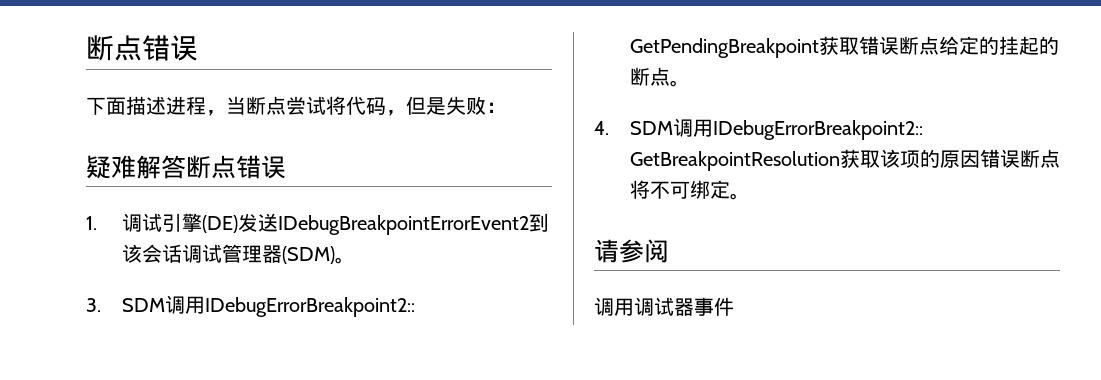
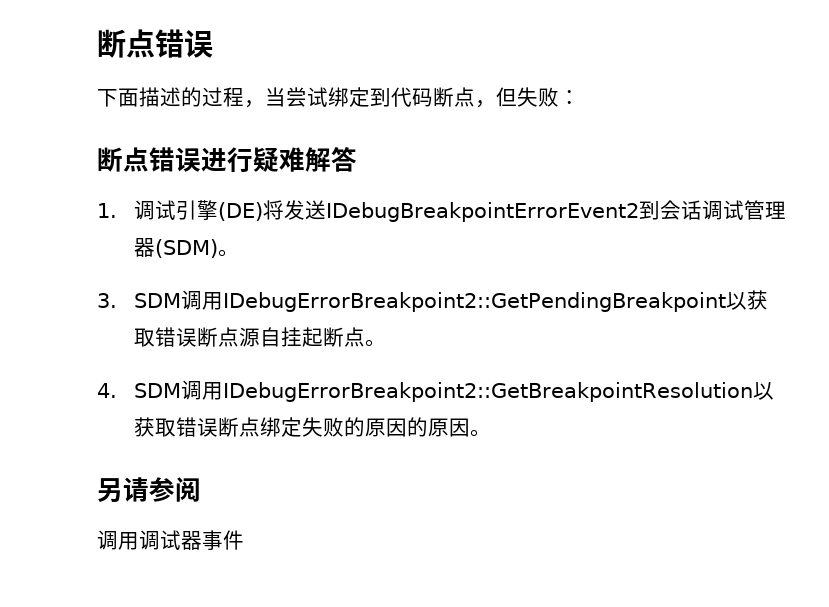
[166,96,446,116] 进程，当断点尝试将代码，但是 -> [181,87,517,108] 的过程，当尝试绑定到代码断点，但
(506, 107) none -> [97,147,253,173] 断点错误进行
[186,155,286,179] 断点错误 -> (357, 159) none
(238, 224) none -> [263,200,285,220] 将
[121,244,142,263] 该 -> (661, 210) none
[204,297,415,317] [629,36,1059,58] IDebugErrorBreakpoint2:: GetPendingBreakpoint获取错误断点给定的挂起的 -> [223,290,769,312] [134,327,324,347] IDebugErrorBreakpoint2::GetPendingBreakpoint以获取错误断点源自挂起
[712,120,923,140] [629,149,1060,171] [629,180,750,200] IDebugErrorBreakpoint2:: GetBreakpointResolution获取该项的原因错误断点将不可绑定。 // -> [223,382,775,402] [134,417,492,437] [97,478,123,502] IDebugErrorBreakpoint2::GetBreakpointResolution以获取错误断点绑定失败的原因的原因。 // 另

